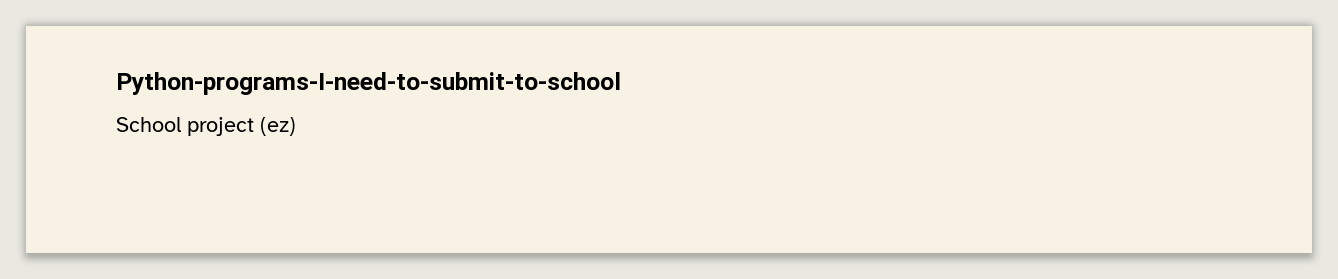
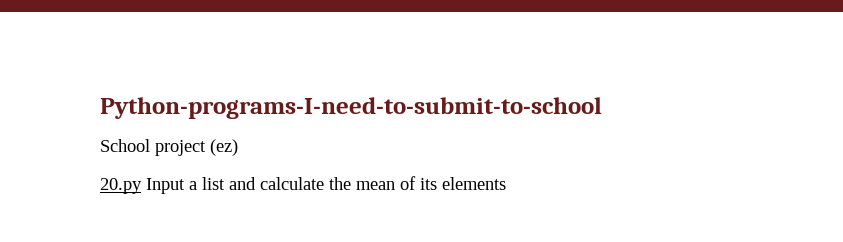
(296, 126) none -> [100,176,506,194] // 20.py Input a list and calculate the mean of its elements

